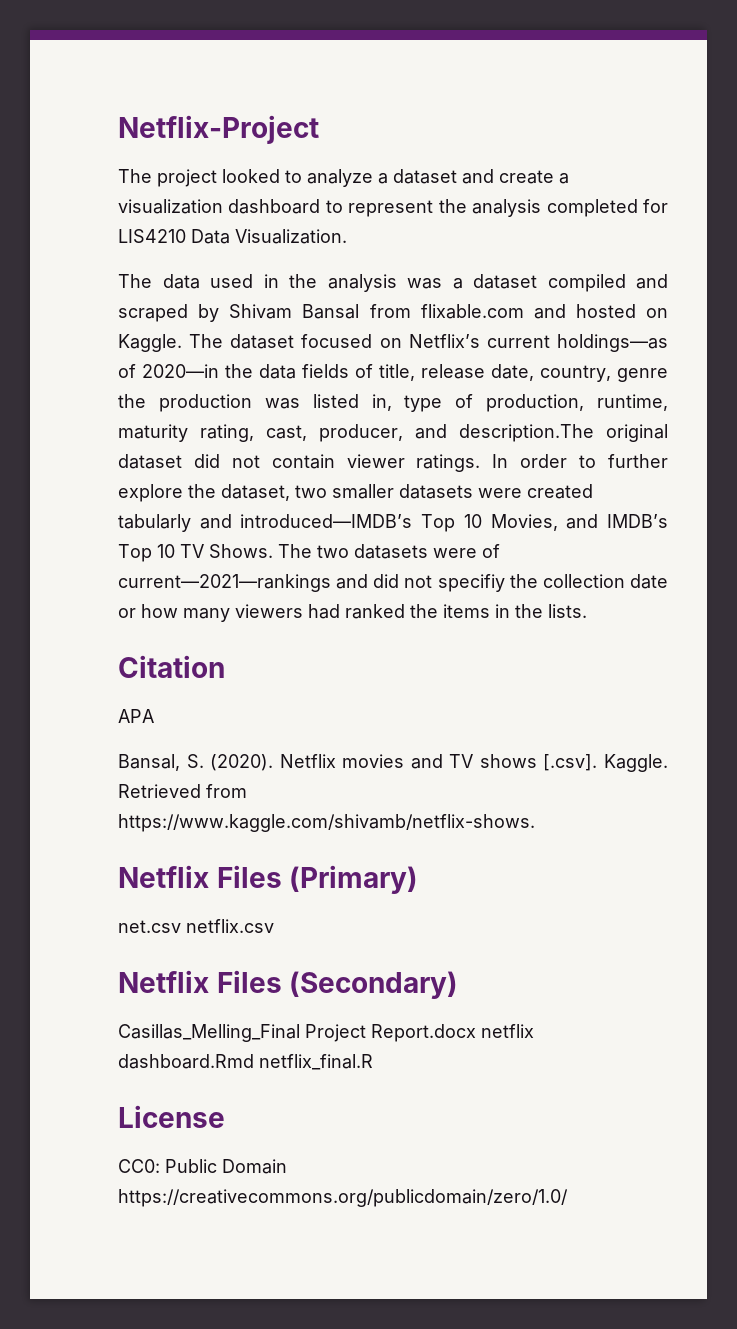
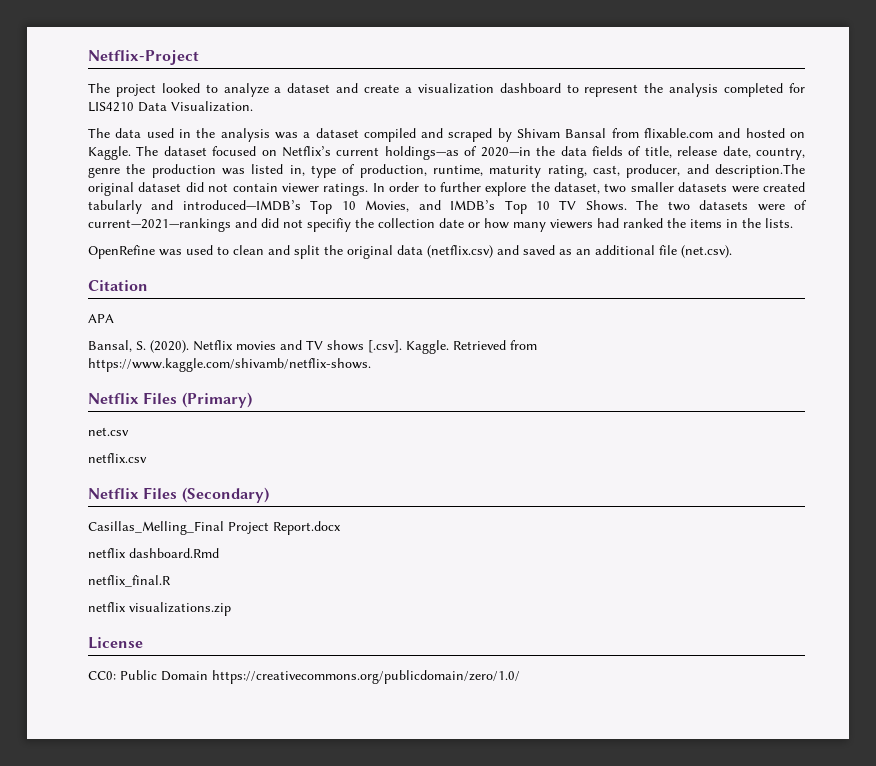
(587, 611) none -> [88,245,732,259] // OpenRefine was used to clean and split the original data (netflix.csv) and saved as an additional file (net.csv).
(181, 926) none -> (129, 431) //
(476, 1033) none -> (341, 528) //
(254, 1061) none -> (219, 553) //
(373, 1062) none -> [88,602,231,616] // netflix visualizations.zip

